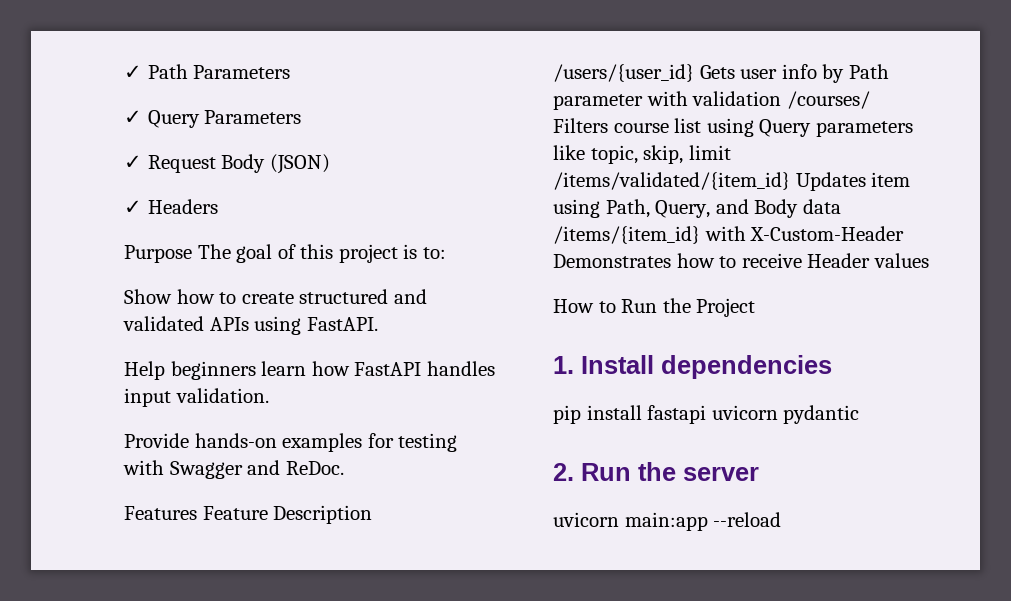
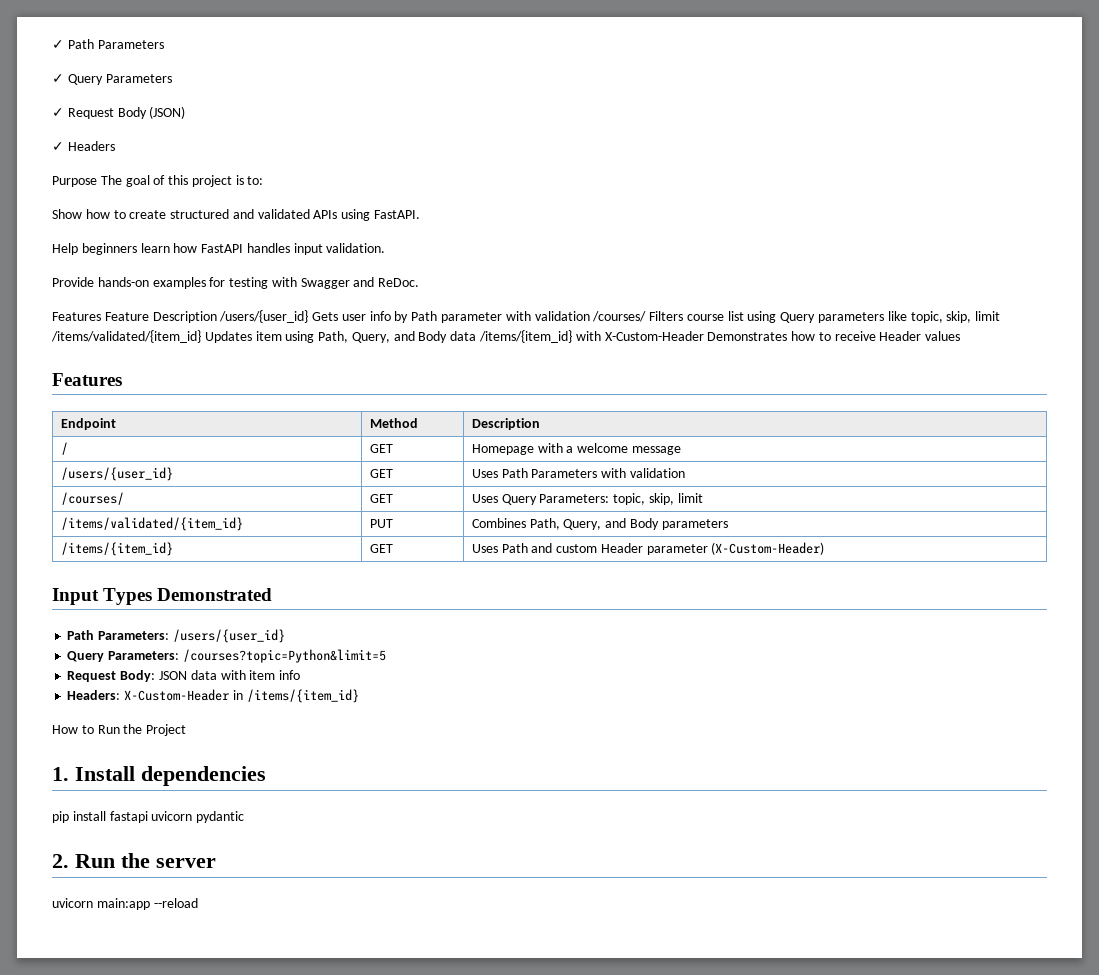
(929, 260) none -> [52,373,122,386] [60,418,116,430] [369,418,418,428] [471,418,540,430] [60,442,68,455] [369,444,393,453] [471,443,681,455] [60,467,173,481] [369,469,393,478] [471,468,685,478] [60,492,124,505] [369,494,393,503] [471,493,703,505] [60,517,243,531] [369,519,393,528] [471,518,728,530] [60,542,173,556] [369,544,393,553] [471,542,825,555] [52,588,273,605] [67,629,285,643] [67,649,386,663] [67,670,301,682] [67,689,359,703] // Features // Endpoint | Method | Description // / | GET | Homepage with a welcome message // /users/{user_id} | GET | Uses Path Parameters with validation // /courses/ | GET | Uses Query Parameters: topic, skip, limit // /items/validated/{item_id} | PUT | Combines Path, Query, and Body parameters // /items/{item_id} | GET | Uses Path and custom Header parameter (X-Custom-Header) // Input Types Demonstrated // Path Parameters: /users/{user_id} // Query Parameters: /courses?topic=Python&limit=5 // Request Body: JSON data with item info // Headers: X-Custom-Header in /items/{item_id}

